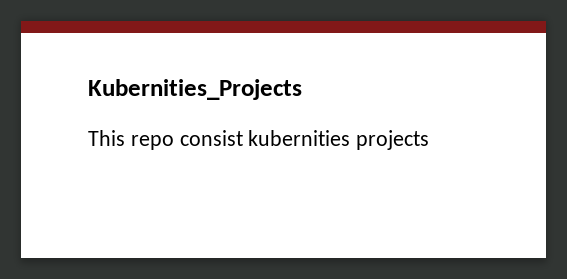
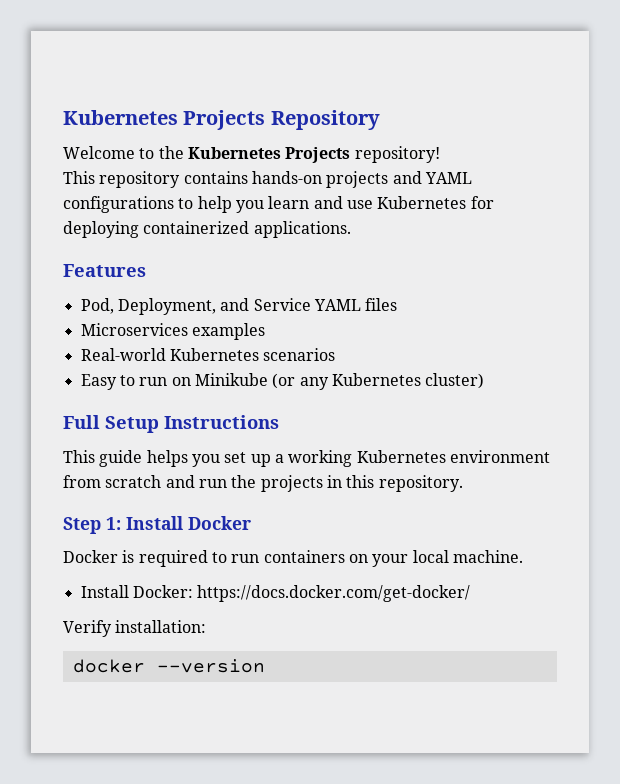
[88,79,302,100] [88,130,430,150] Kubernities_Projects // This repo consist kubernities projects -> [63,110,380,130] [63,146,440,163] [63,171,472,188] [63,196,494,213] [63,221,351,238] [63,264,146,277] [80,298,398,315] [80,323,265,340] [80,348,336,361] [80,373,485,390] [63,415,279,433] [63,450,550,467] [63,475,463,492] [63,516,251,534] [63,550,523,567] [80,585,471,602] [63,620,207,637] [72,659,265,673] Kubernetes Projects Repository // Welcome to the Kubernetes Projects repository! // This repository contains hands-on projects and YAML configurations to help you learn and use Kubernetes for deploying containerized applications. // Features // Pod, Deployment, and Service YAML files // Microservices examples // Real-world Kubernetes scenarios // Easy to run on Minikube (or any Kubernetes cluster) // Full Setup Instructions // This guide helps you set up a working Kubernetes environment from scratch and run the projects in this repository. // Step 1: Install Docker // Docker is required to run containers on your local machine. // Install Docker: https://docs.docker.com/get-docker/ // Verify installation: // docker --version

